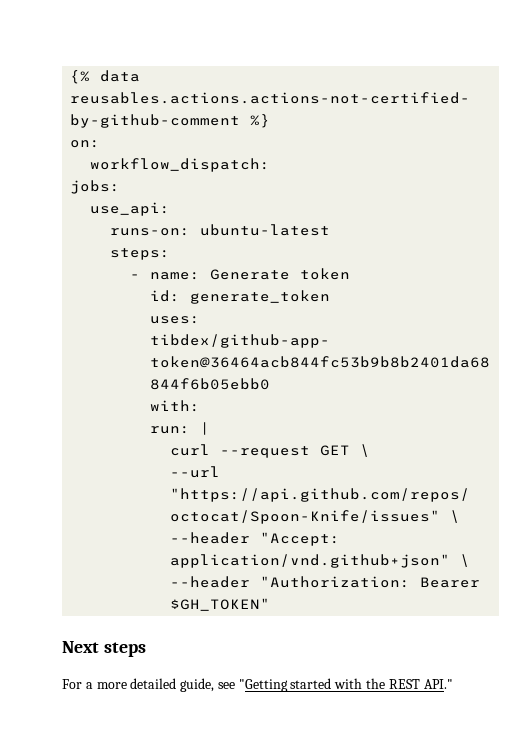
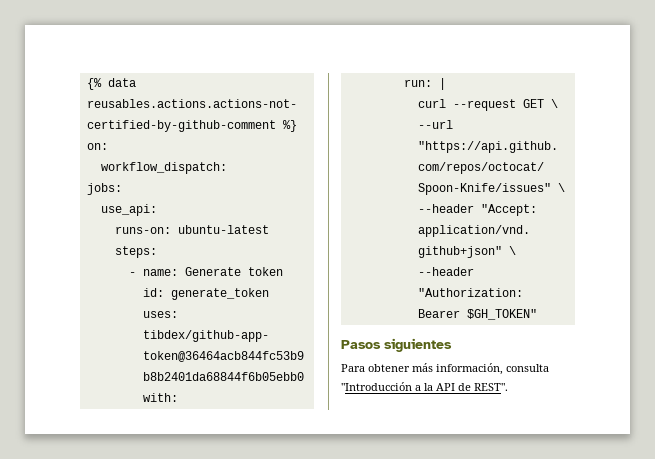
[62,641,146,657] [62,678,453,692] Next steps // For a more detailed guide, see "Getting started with the REST API." -> [341,338,452,352] [341,363,549,375] [341,382,508,391] Pasos siguientes // Para obtener más información, consulta "Introducción a la API de REST".

